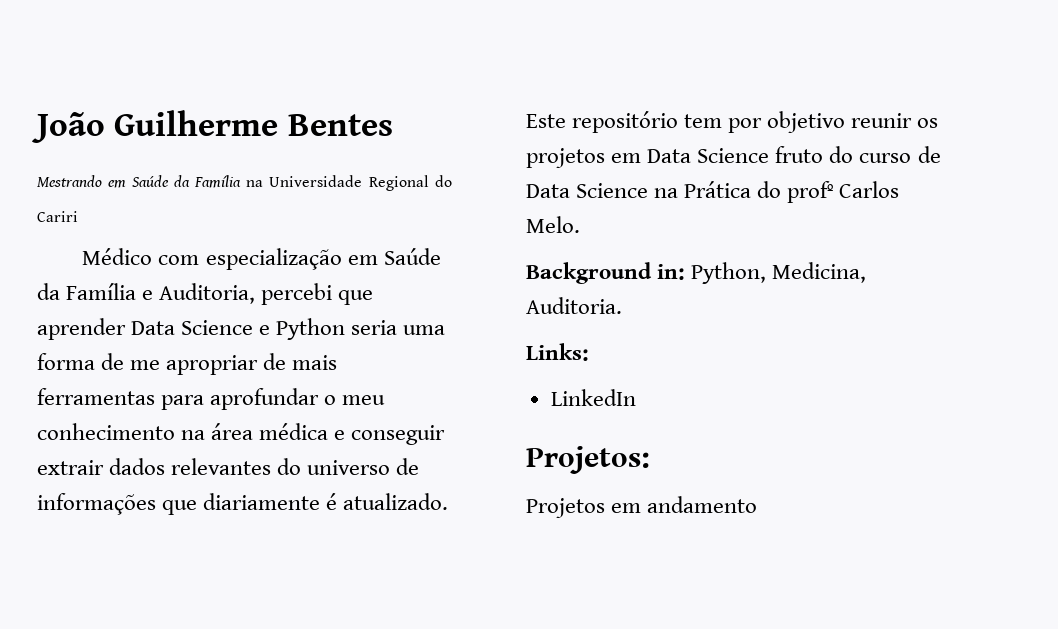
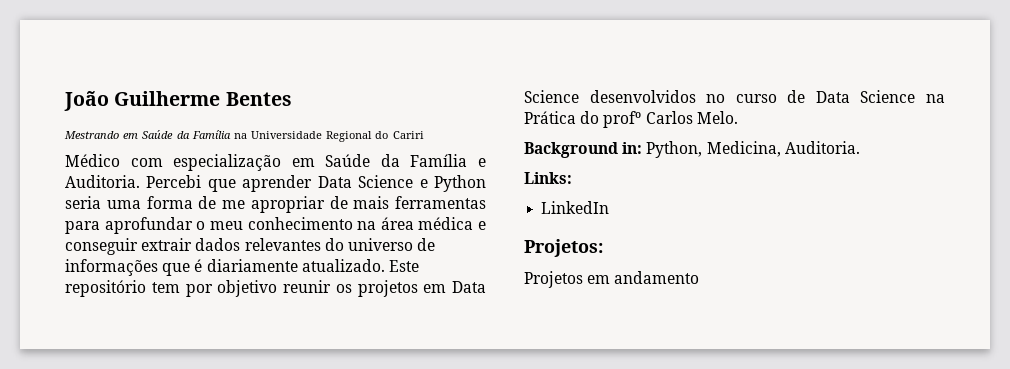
[159,283,333,305] Auditoria, percebi -> [65,175,202,188] Auditoria. Percebi
[203,493,338,510] diariamente é -> [194,259,298,272] é diariamente
[775,146,854,163] fruto do -> [589,90,726,103] desenvolvidos no

